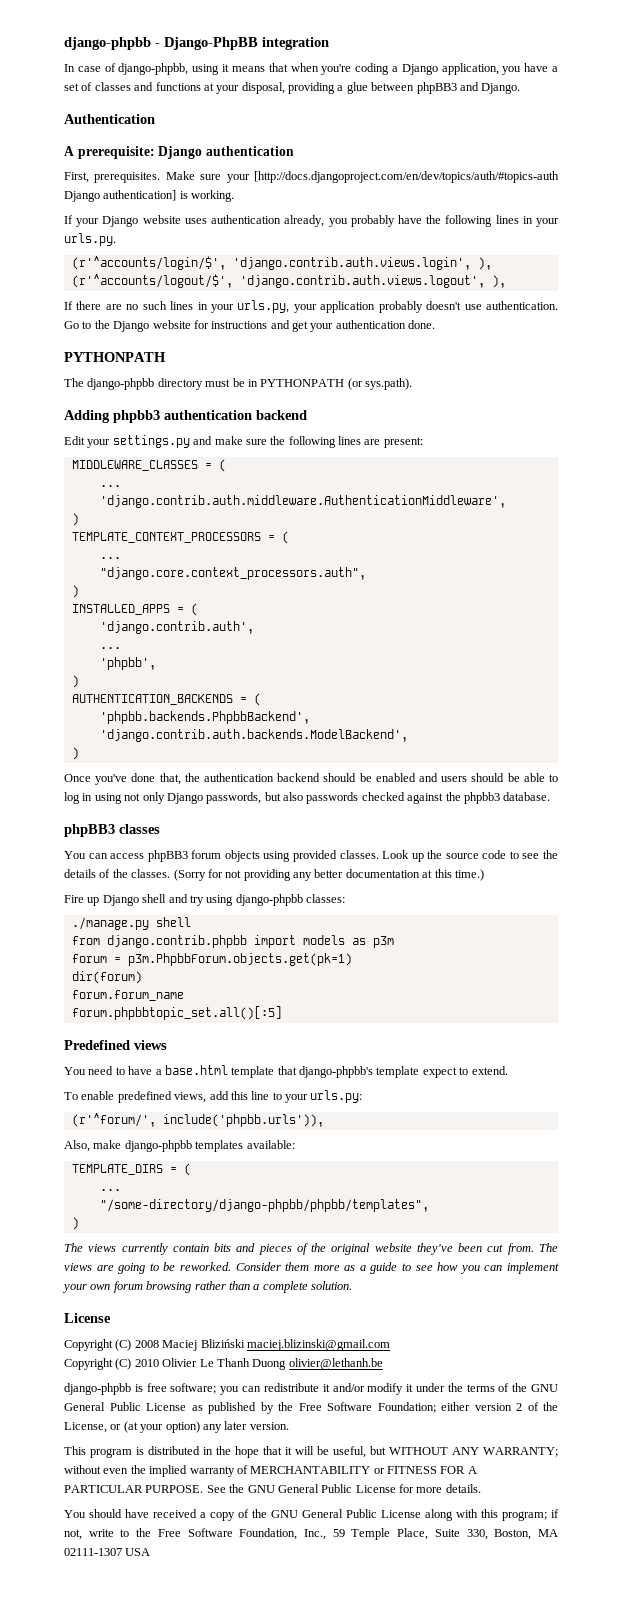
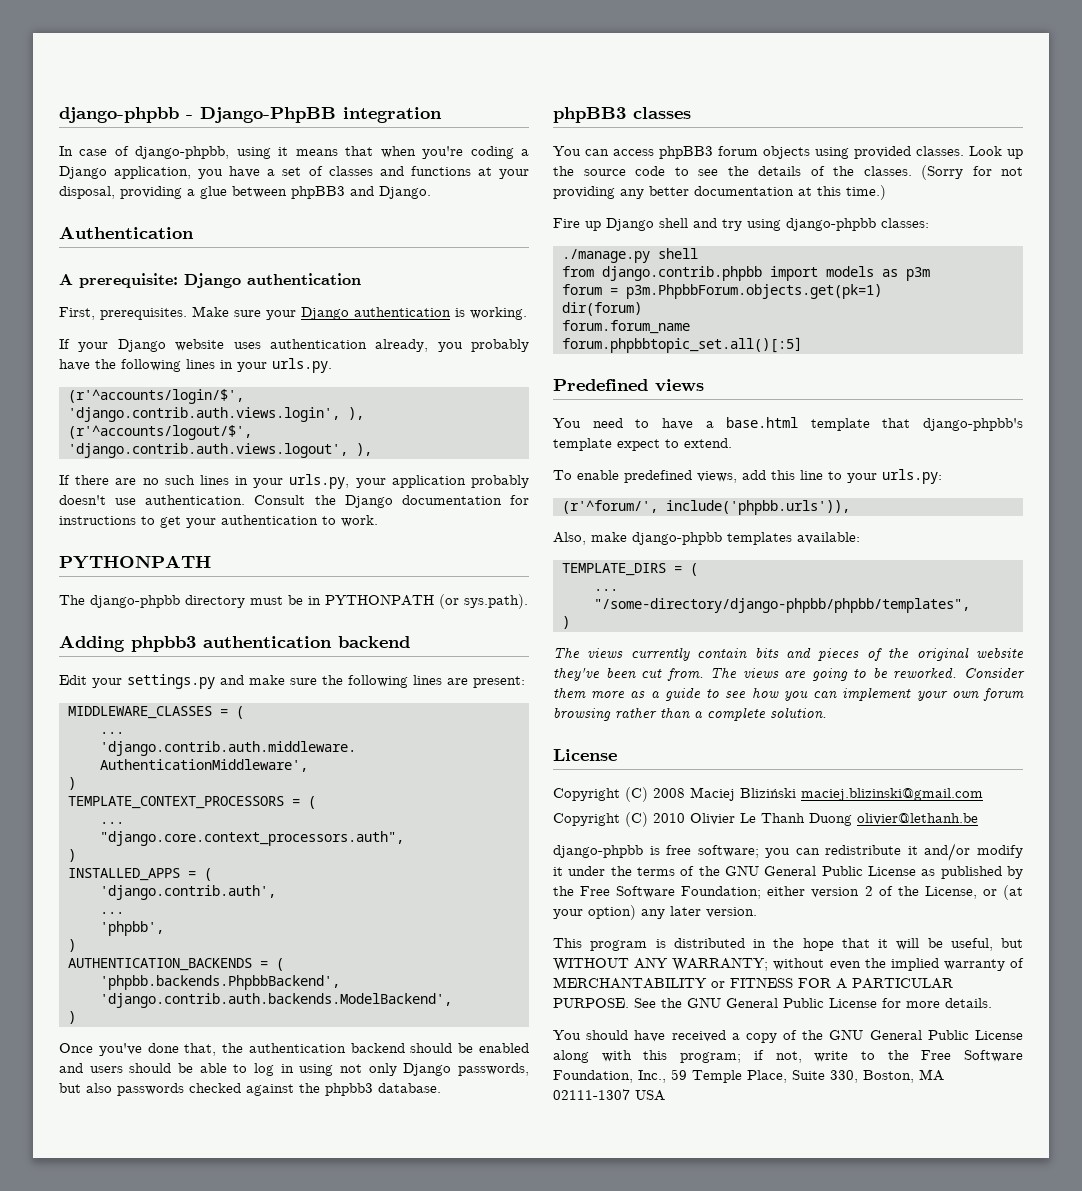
[254,171,559,183] [64,190,177,202] [http://docs.djangoproject.com/en/dev/topics/auth/#topics-auth Django authentication] -> [301,307,451,320] Django authentication
[64,321,92,329] Go to -> [254,495,306,505] Consult
[152,320,191,329] website -> [401,495,502,505] documentation
[270,320,290,329] and -> [141,516,155,525] to
[408,320,436,329] done. -> [322,515,378,527] to work.

